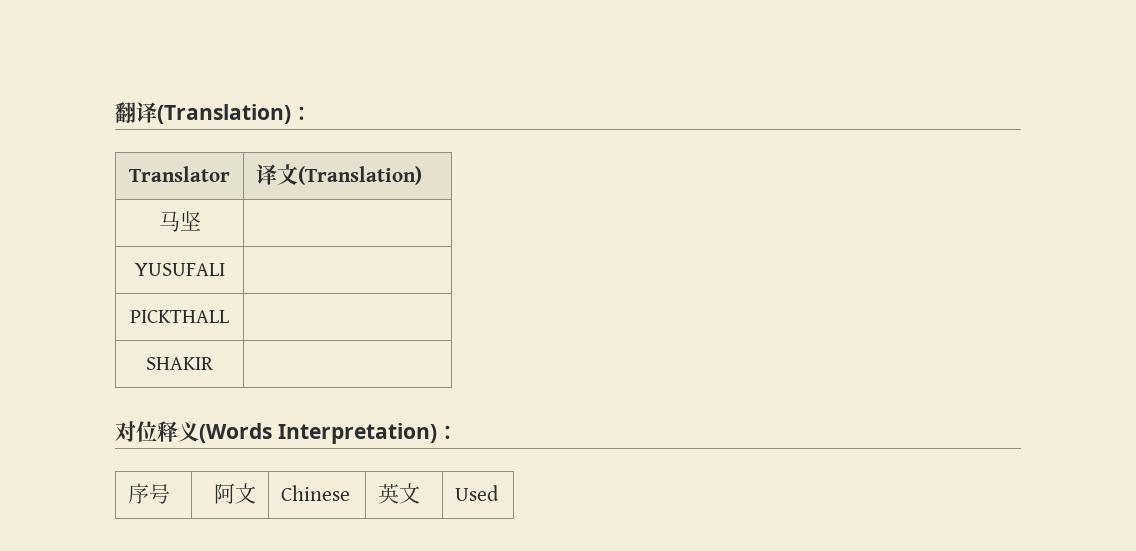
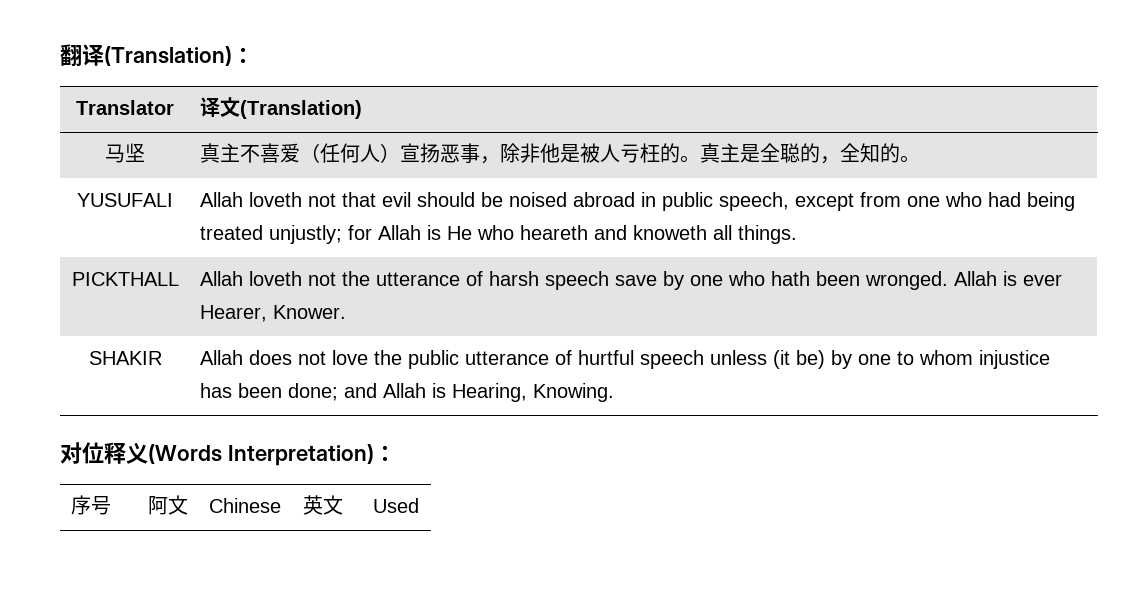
[134,263,225,276] [130,310,229,323] [146,357,214,370] // YUSUFALI | // PICKTHALL | // SHAKIR | -> [199,143,920,164] [77,193,173,207] [199,192,1075,211] [199,225,797,244] [71,272,179,286] [199,271,1062,290] [199,305,346,322] [88,351,162,365] [199,350,1050,369] [199,383,614,402] 真主不喜爱（任何人）宣扬恶事，除非他是被人亏枉的。真主是全聪的，全知的。 // YUSUFALI | Allah loveth not that evil should be noised abroad in public speech, except from one who had being treated unjustly; for Allah is He who heareth and knoweth all things. // PICKTHALL | Allah loveth not the utterance of harsh speech save by one who hath been wronged. Allah is ever Hearer, Knower. // SHAKIR | Allah does not love the public utterance of hurtful speech unless (it be) by one to whom injustice has been done; and Allah is Hearing, Knowing.

